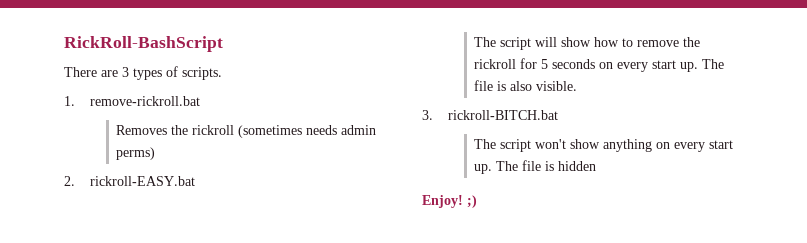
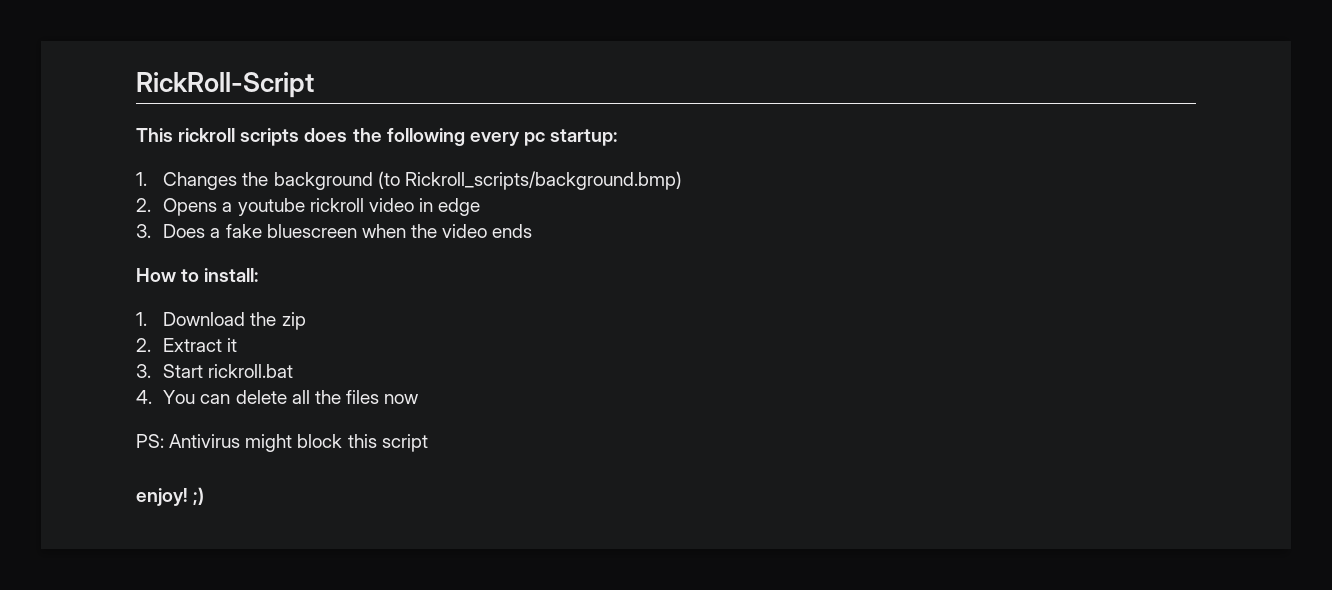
[64,36,223,52] [64,66,222,80] [64,96,201,106] [116,125,377,138] [116,147,156,160] [64,176,196,186] [474,37,701,50] [474,58,725,72] [474,80,578,91] [422,110,559,120] [474,139,734,152] [474,160,597,174] [422,195,463,208] RickRoll-BashScript // There are 3 types of scripts. // 1. remove-rickroll.bat // Removes the rickroll (sometimes needs admin perms) // 2. rickroll-EASY.bat // The script will show how to remove the rickroll for 5 seconds on every start up. The file is also visible. // 3. rickroll-BITCH.bat // The script won't show anything on every start up. The file is hidden // Enjoy! -> [136,72,314,98] [136,128,618,146] [136,171,682,190] [136,198,481,216] [136,224,533,238] [136,268,259,282] [136,312,306,330] [136,338,238,352] [136,364,294,378] [136,390,419,404] [136,434,428,452] [136,488,188,506] RickRoll-Script // This rickroll scripts does the following every pc startup: // 1. Changes the background (to Rickroll_scripts/background.bmp) // 2. Opens a youtube rickroll video in edge // 3. Does a fake bluescreen when the video ends // How to install: // 1. Download the zip // 2. Extract it // 3. Start rickroll.bat // 4. You can delete all the files now // PS: Antivirus might block this script // enjoy!

